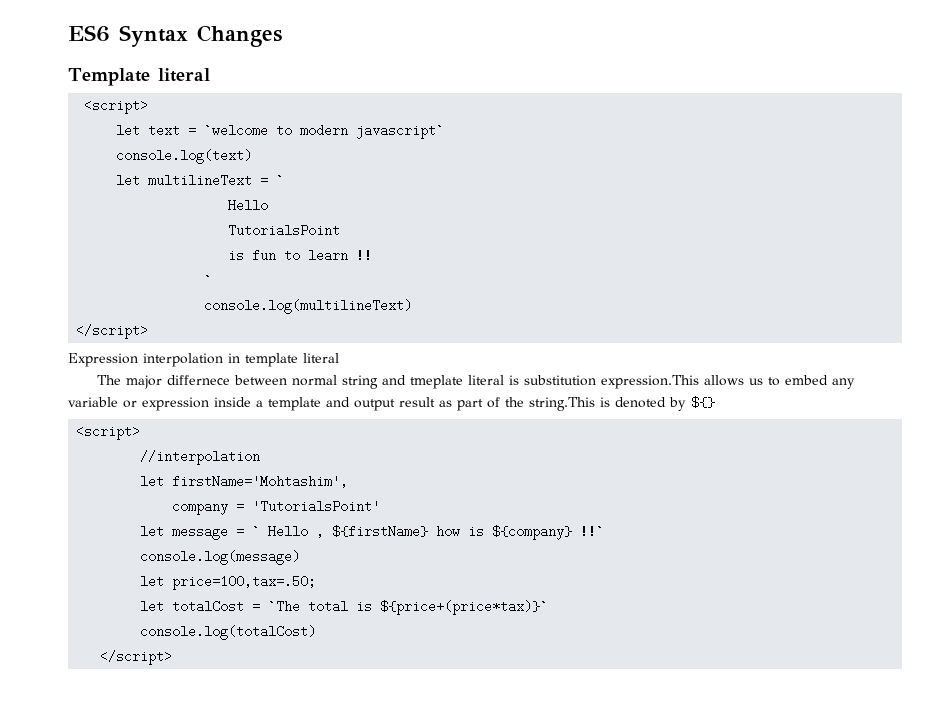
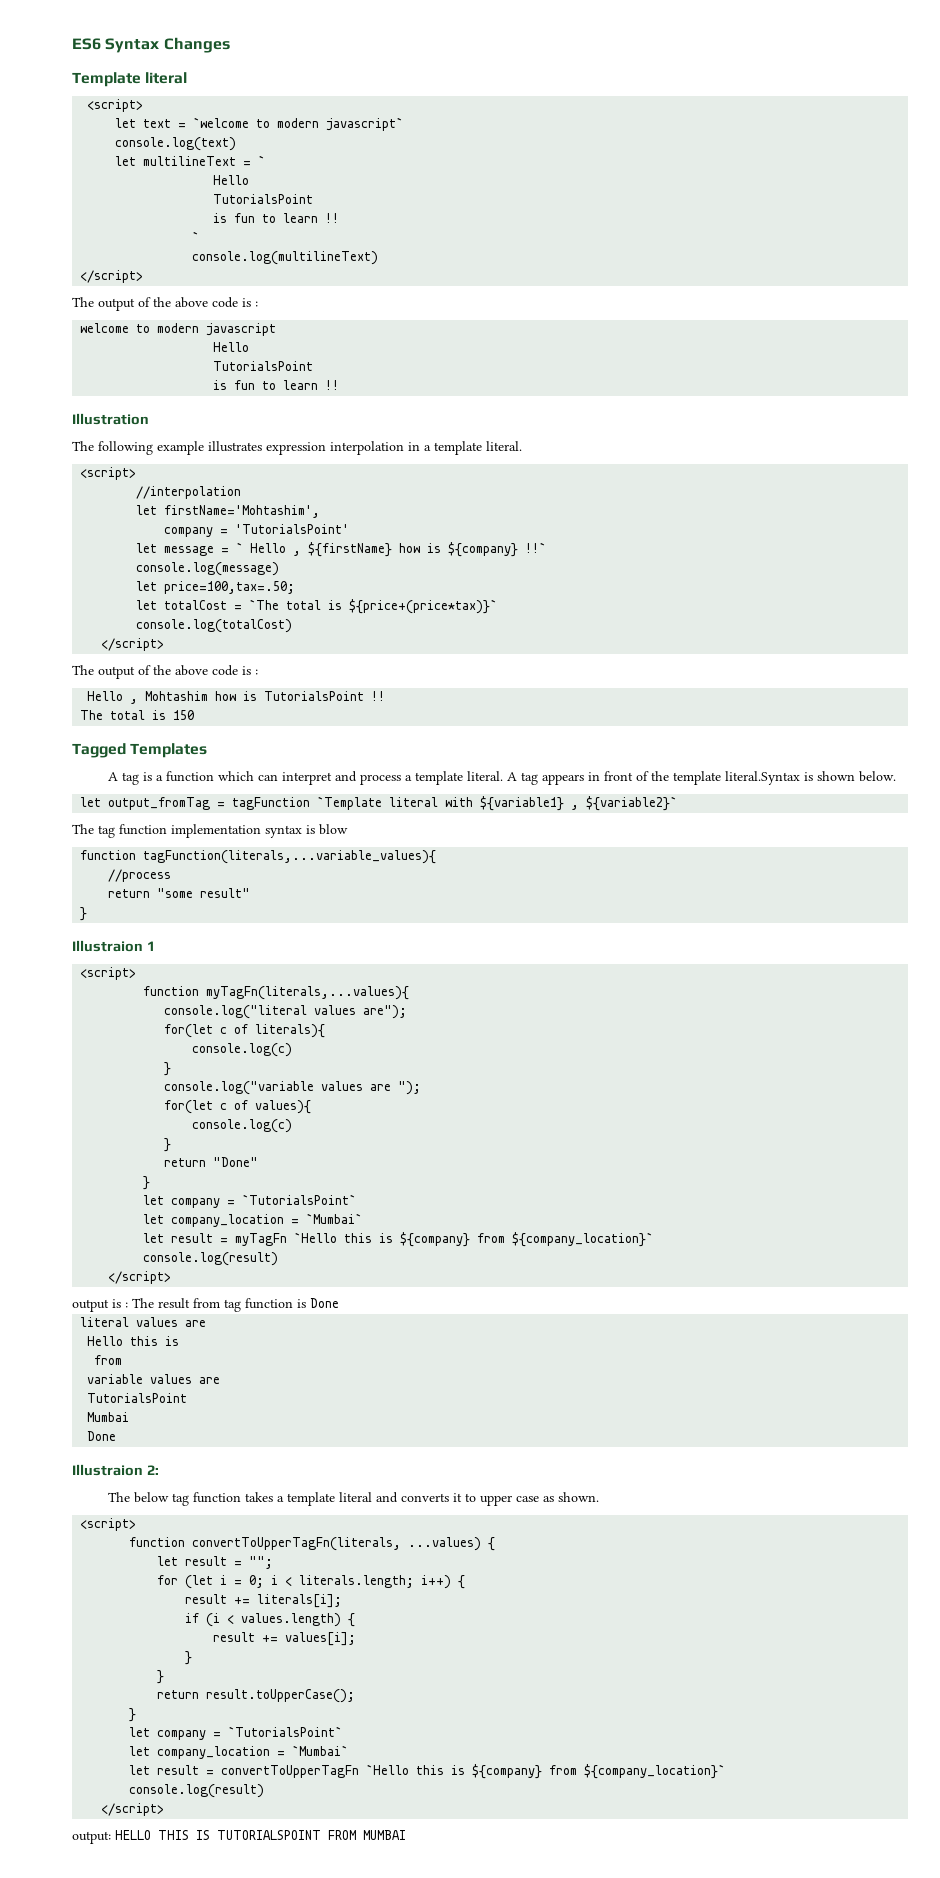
[68,353,339,367] [97,375,856,389] [68,396,715,411] Expression interpolation in template literal // The major differnece between normal string and tmeplate literal is substitution expression.This allows us to embed any variable or expression inside a template and output result as part of the string.This is denoted by ${} -> [72,297,258,311] [80,323,277,336] [213,342,250,352] [213,361,314,371] [213,380,340,390] [72,413,149,425] [72,441,522,455] The output of the above code is : // welcome to modern javascript // Hello // TutorialsPoint // is fun to learn !! // Illustration // The following example illustrates expression interpolation in a template literal.
(173, 657) none -> [72,665,258,679] [87,691,386,704] [80,710,195,720] [72,743,208,758] [108,771,897,785] [80,796,678,811] [72,824,348,838] [80,850,437,864] [108,869,172,882] [108,888,251,898] [80,907,88,921] [72,940,155,952] [80,967,137,980] [143,986,410,1000] [164,1005,408,1019] [164,1024,326,1038] [192,1043,293,1057] [164,1062,172,1076] [164,1081,422,1095] [164,1100,312,1114] [192,1119,293,1133] [164,1138,172,1152] [164,1157,259,1167] [143,1176,151,1190] [143,1194,357,1208] [143,1213,363,1227] [143,1232,654,1247] [143,1252,279,1266] [108,1271,172,1284] [72,1298,339,1312] [80,1317,207,1327] [87,1336,180,1346] [94,1355,123,1365] [87,1374,221,1384] [87,1393,188,1403] [87,1412,130,1422] [87,1431,117,1441] [72,1464,159,1476] [108,1492,600,1506] [80,1518,137,1531] [129,1537,496,1551] [157,1556,274,1569] [157,1575,466,1589] [185,1594,343,1608] [185,1613,356,1627] [213,1632,357,1646] [185,1651,193,1665] [157,1670,165,1684] [157,1689,356,1703] [129,1708,137,1722] [129,1726,343,1740] [129,1745,349,1759] [129,1764,726,1779] [129,1784,265,1798] [101,1803,165,1816] [72,1830,406,1844] // The output of the above code is : // Hello , Mohtashim how is TutorialsPoint !! // The total is 150 // Tagged Templates // A tag is a function which can interpret and process a template literal. A tag appears in front of the template literal.Syntax is shown below. // let output_fromTag = tagFunction `Template literal with ${variable1} , ${variable2}` // The tag function implementation syntax is blow // function tagFunction(literals,...variable_values){ // //process // return "some result" // } // Illustraion 1 // <script> // function myTagFn(literals,...values){ // console.log("literal values are"); // for(let c of literals){ // console.log(c) // } // console.log("variable values are "); // for(let c of values){ // console.log(c) // } // return "Done" // } // let company = `TutorialsPoint` // let company_location = `Mumbai` // let result = myTagFn `Hello this is ${company} from ${company_location}` // console.log(result) // </script> // output is : The result from tag function is Done // literal values are // Hello this is // from // variable values are // TutorialsPoint // Mumbai // Done // Illustraion 2: // The below tag function takes a template literal and converts it to upper case as shown. // <script> // function convertToUpperTagFn(literals, ...values) { // let result = ""; // for (let i = 0; i < literals.length; i++) { // result += literals[i]; // if (i < values.length) { // result += values[i]; // } // } // return result.toUpperCase(); // } // let company = `TutorialsPoint` // let company_location = `Mumbai` // let result = convertToUpperTagFn `Hello this is ${company} from ${company_location}` // console.log(result) // </script> // output: HELLO THIS IS TUTORIALSPOINT FROM MUMBAI

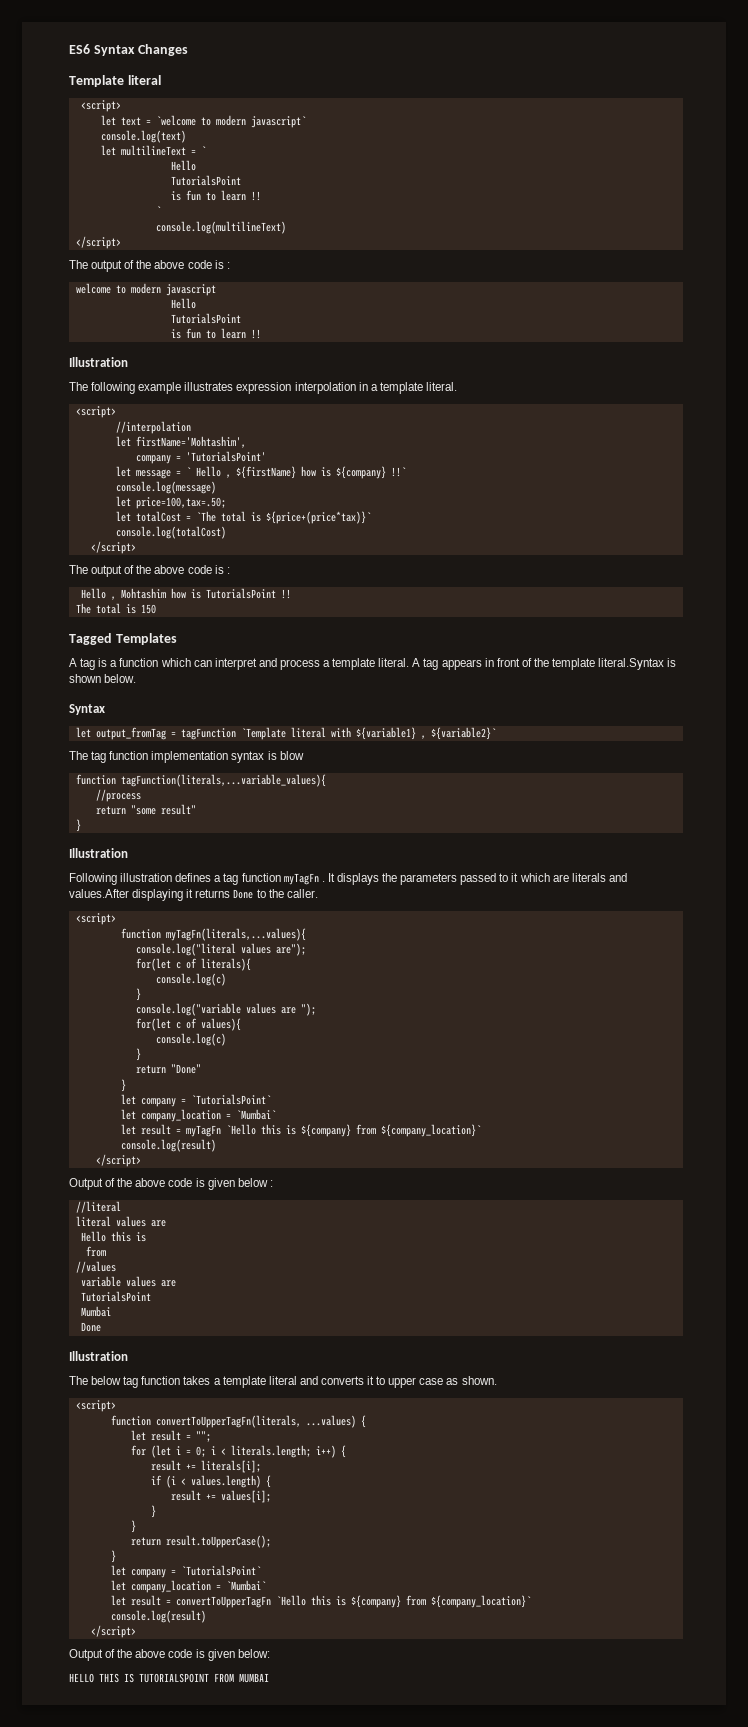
(897, 776) none -> [69,704,105,715] // Syntax
[72,940,155,952] Illustraion 1 -> [69,848,128,858] [69,873,627,885] [69,889,318,901] Illustration // Following illustration defines a tag function myTagFn . It displays the parameters passed to it which are literals and values.After displaying it returns Done to the caller.
[72,1298,339,1312] output is : The result from tag function is Done -> [69,1178,273,1190] [75,1201,121,1213] Output of the above code is given below : // //literal
(123, 1360) none -> [75,1261,116,1273] // //values
[72,1464,159,1476] Illustraion 2: -> [69,1351,128,1361] Illustration
[72,1831,111,1844] output: -> [69,1649,270,1661] Output of the above code is given below: //

